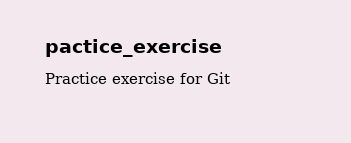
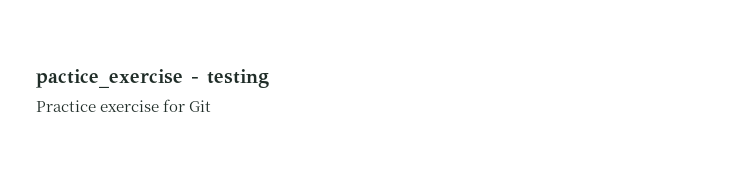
(222, 48) none -> [191,69,269,88] - testing

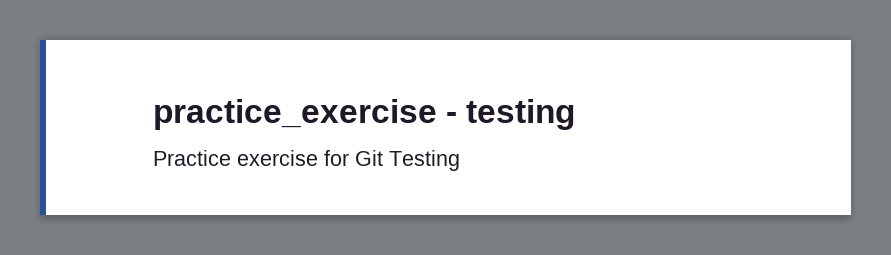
[36,69,183,88] pactice_exercise -> [153,99,437,130] practice_exercise
(212, 106) none -> [389,150,460,171] Testing

